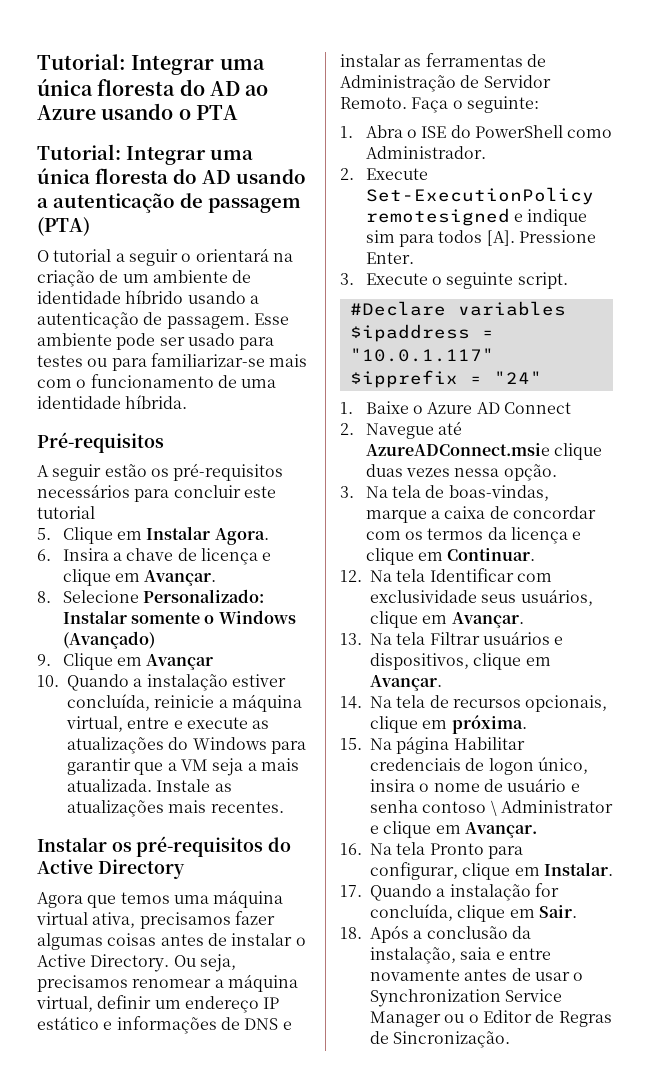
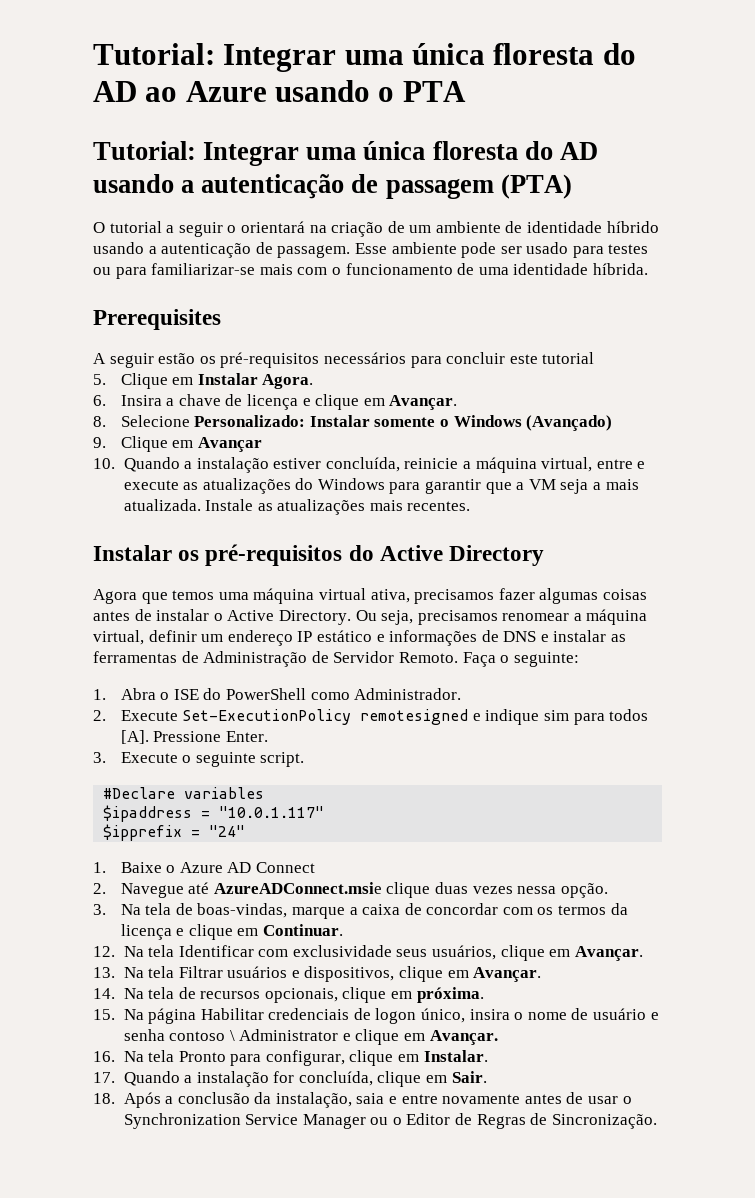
[37,432,164,453] Pré-requisitos -> [93,309,221,330] Prerequisites

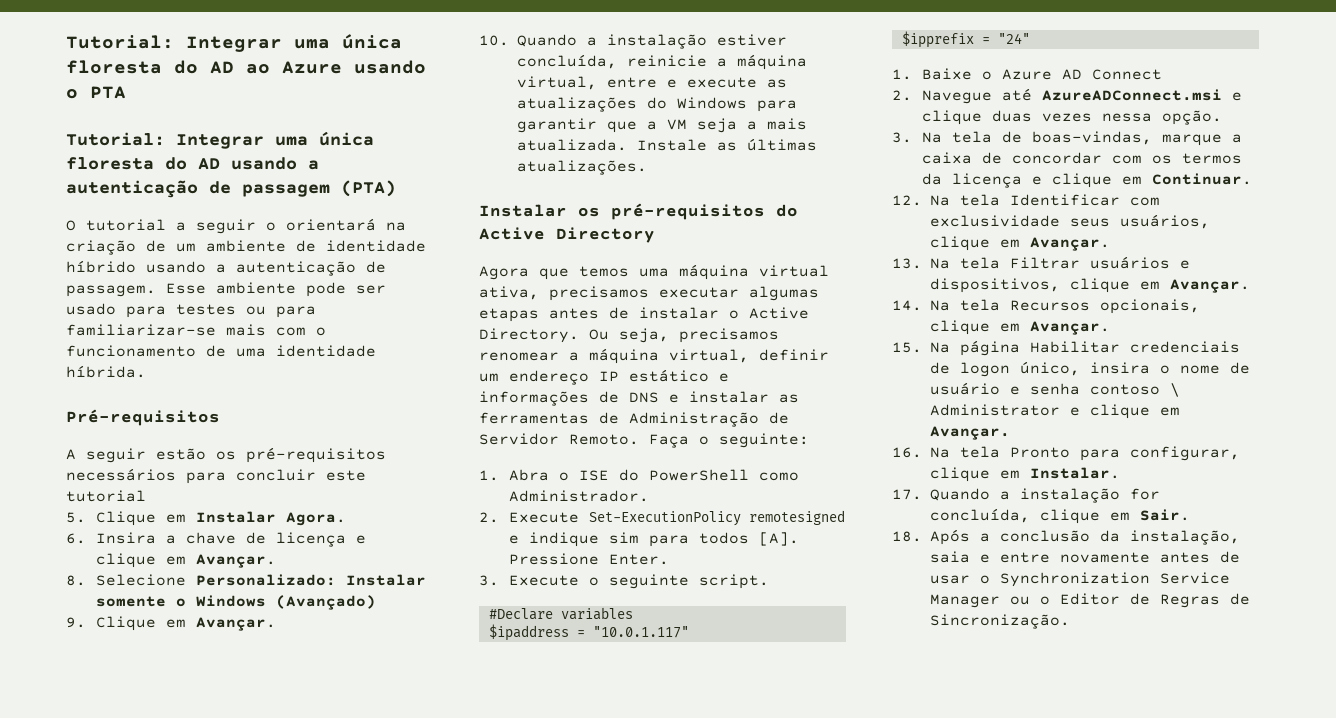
[93,309,221,330] Prerequisites -> [66,409,220,426] Pré-requisitos
[197,437,262,452] Avançar -> [196,617,277,631] Avançar.
[277,499,471,515] atualizações mais recentes. -> [747,138,817,151] [517,160,647,175] últimas atualizações.
[498,588,647,604] fazer algumas coisas -> [659,286,819,301] [479,308,539,322] executar algumas etapas
[213,882,382,894] AzureADConnect.msie -> [1042,89,1243,101] AzureADConnect.msi e
[178,987,261,999] de recursos -> [1010,300,1090,311] Recursos
[416,987,484,1003] próxima. -> [1030,321,1110,335] Avançar.

